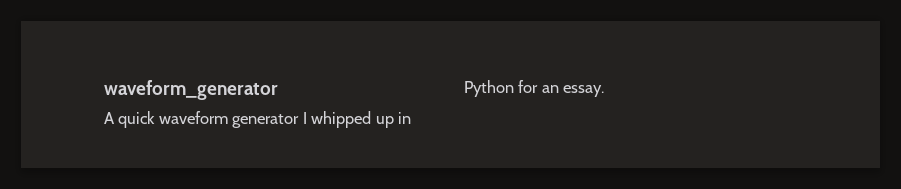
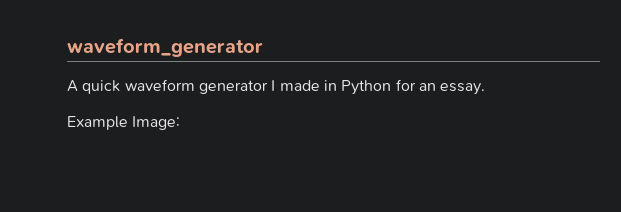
[311,111,394,128] whipped up -> [279,80,320,91] made
(605, 91) none -> [67,116,181,130] // Example Image:

